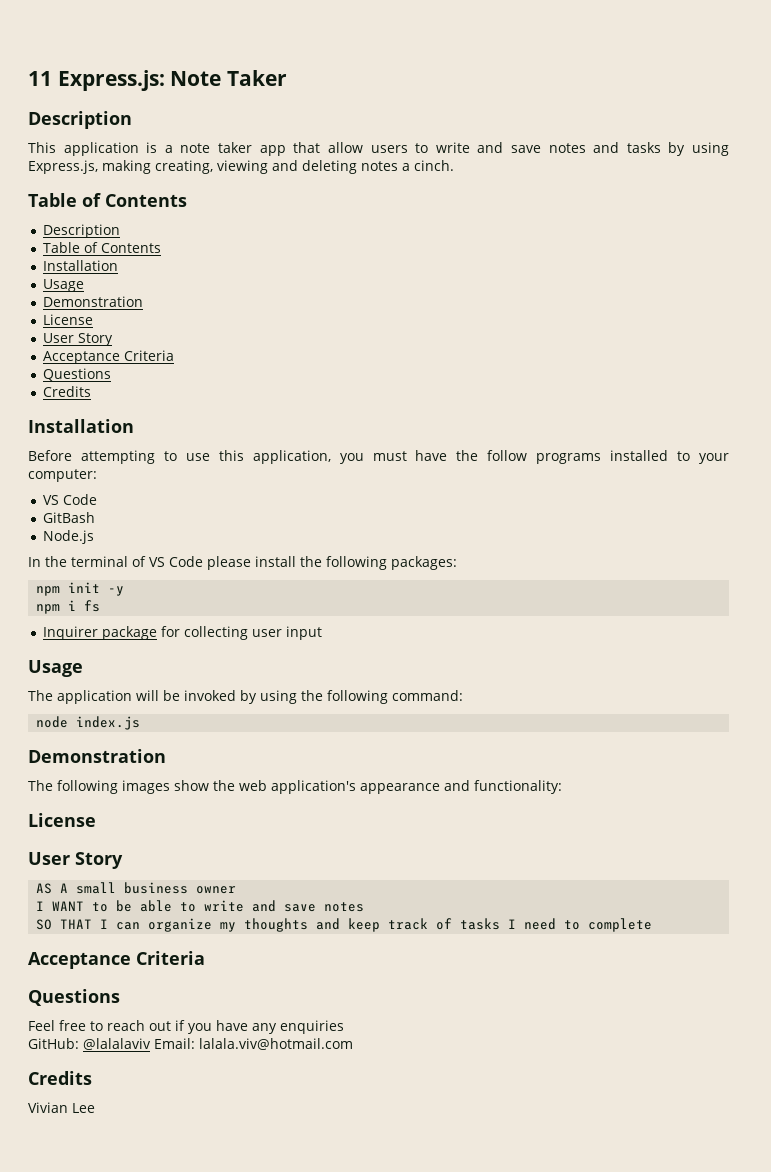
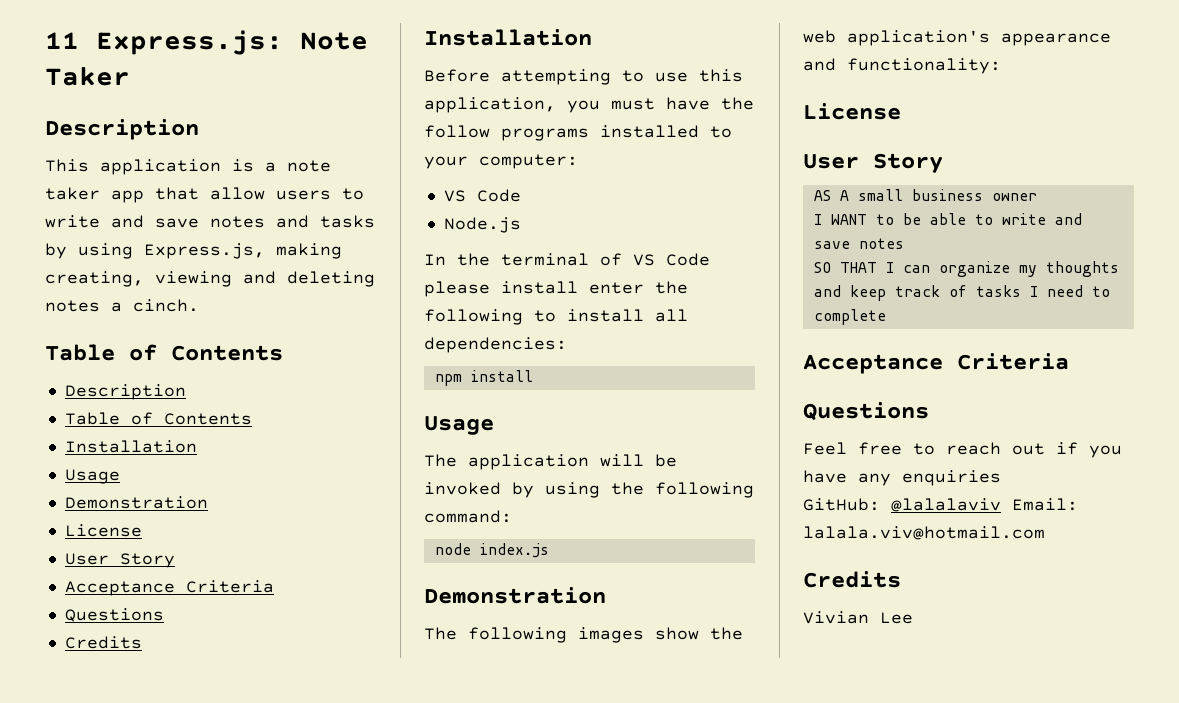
[42,512,95,523] // GitBash -> (521, 195) none
[300,556,457,570] [36,582,125,596] [36,600,101,614] [42,626,322,640] the following packages: // npm init -y // npm i fs // Inquirer package for collecting user input -> [589,281,688,294] [424,309,688,325] [424,337,567,353] [434,370,533,386] enter the following to install all dependencies: // npm install

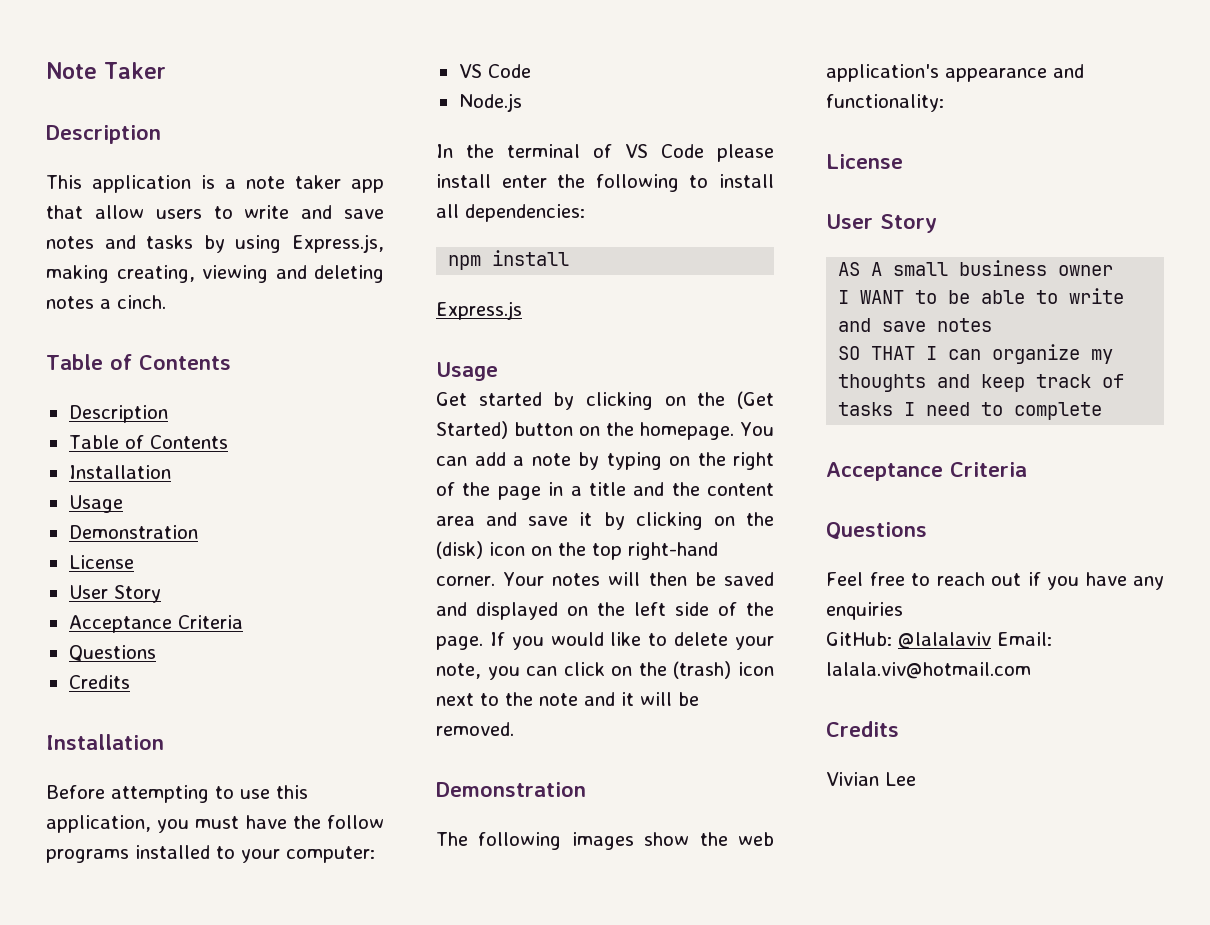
[45,30,283,55] 11 Express.js: -> (46, 70) none
[424,416,494,435] [424,454,677,470] [424,482,754,498] [424,510,512,523] [434,543,549,558] // Usage // The application will be invoked by using the following command: // node index.js -> [436,301,522,320] [436,362,498,381] [436,391,774,410] [436,421,775,440] [436,452,774,470] [436,482,774,500] [436,512,774,530] [436,541,718,560] [436,572,774,586] [436,602,774,620] [436,632,774,650] [436,661,774,680] [436,692,699,706] [436,722,514,736] // Express.js // Usage // Get started by clicking on the (Get Started) button on the homepage. You can add a note by typing on the right of the page in a title and the content area and save it by clicking on the (disk) icon on the top right-hand corner. Your notes will then be saved and displayed on the left side of the page. If you would like to delete your note, you can click on the (trash) icon next to the note and it will be removed.

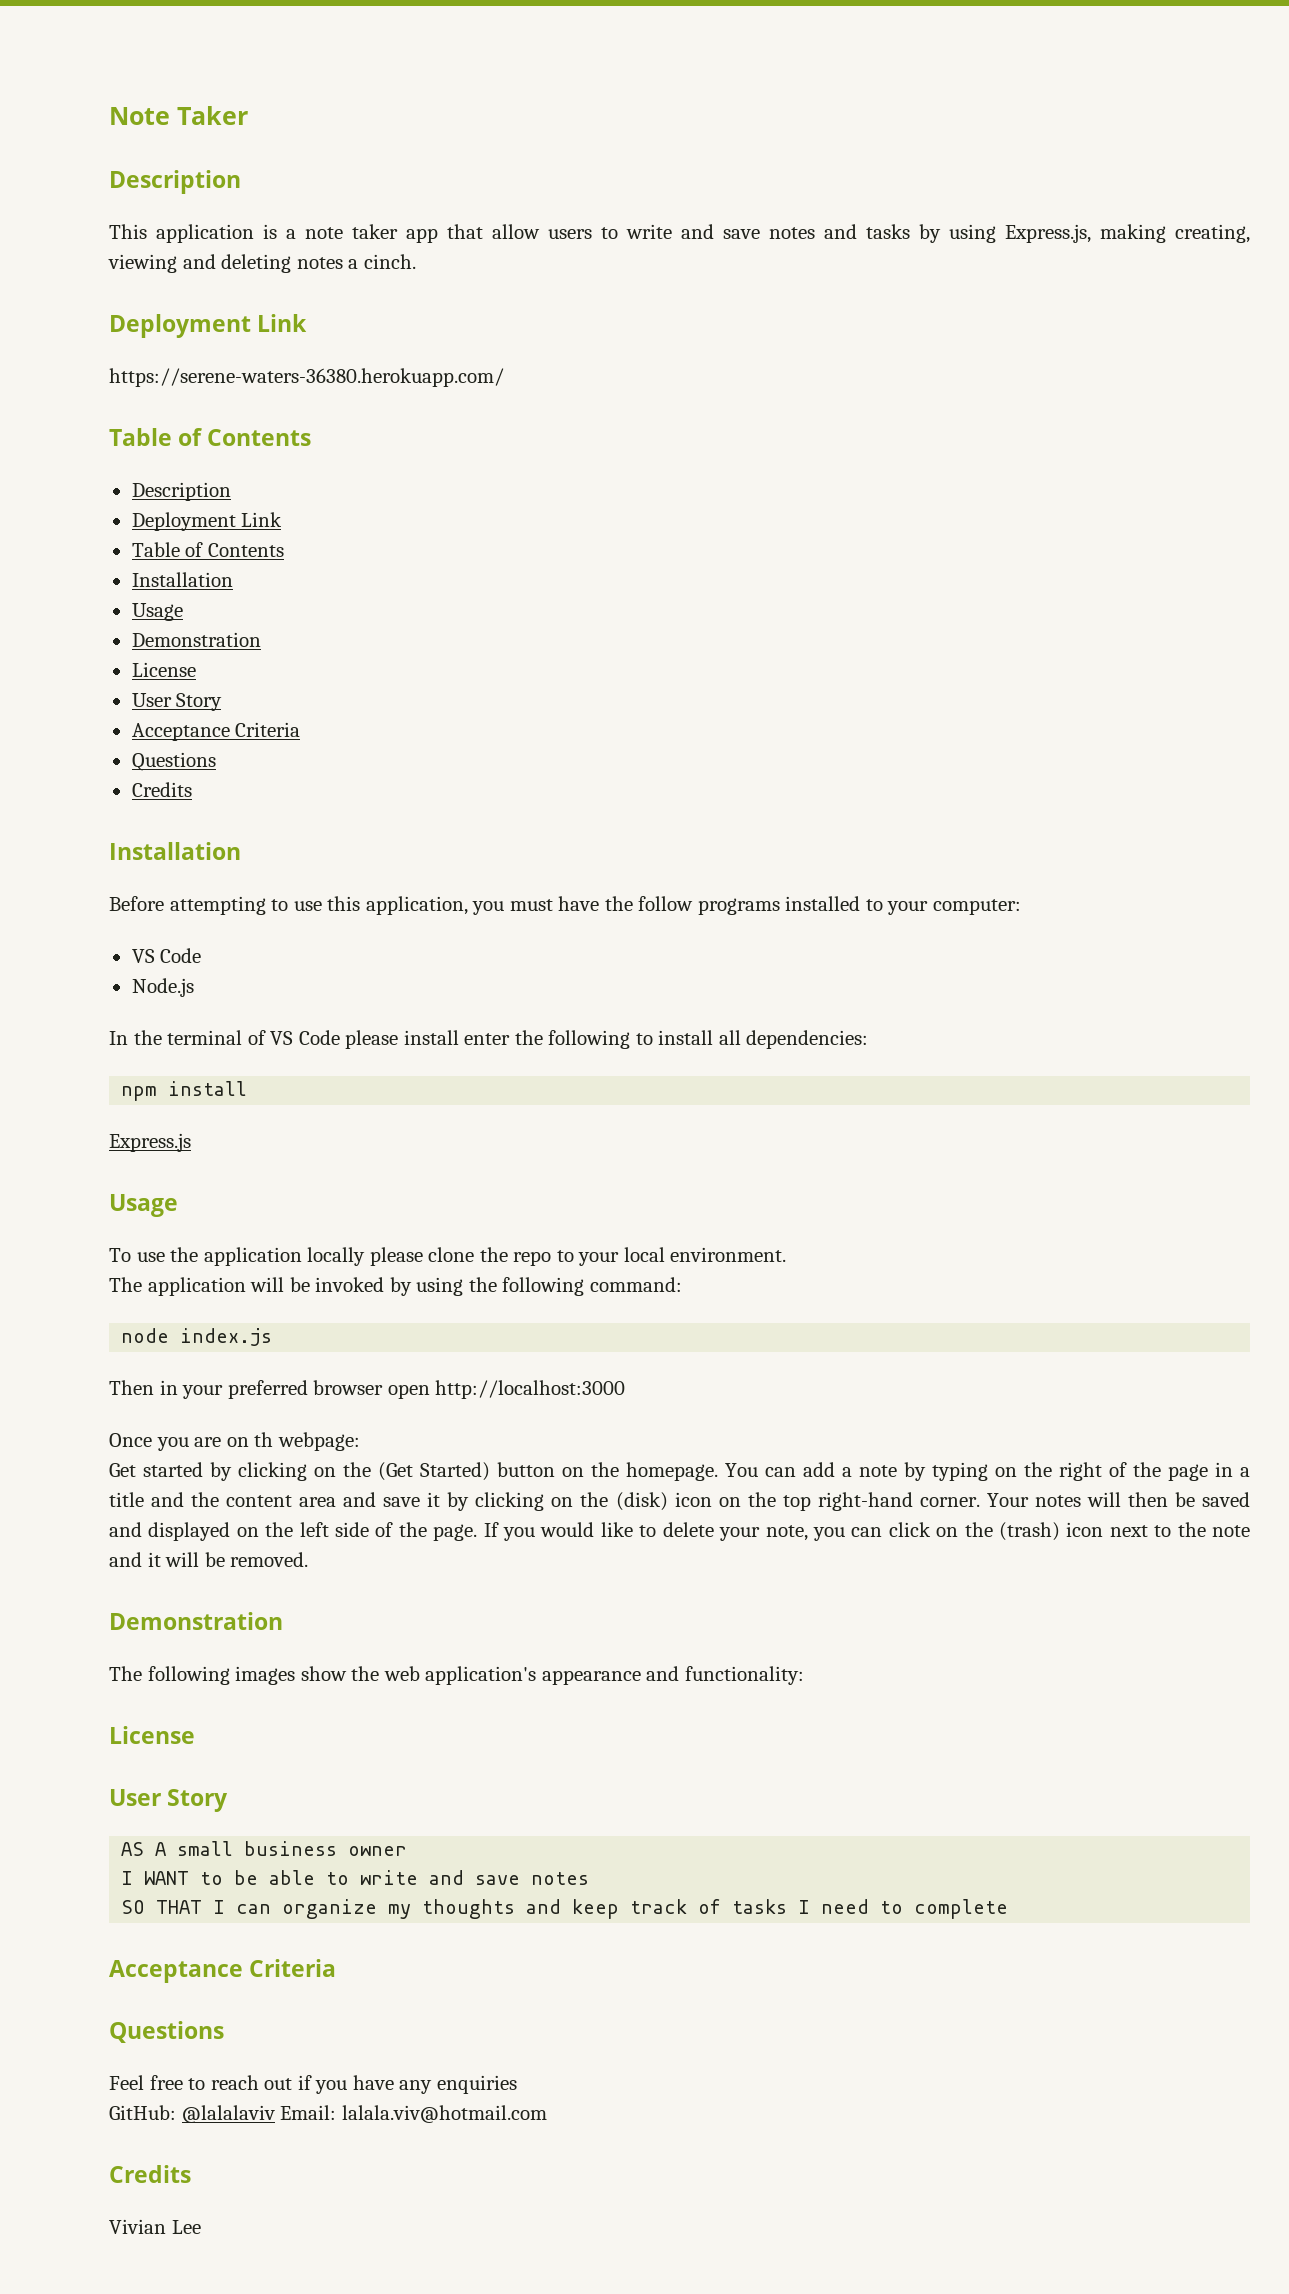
(166, 302) none -> [109,314,308,338] [109,368,504,387] // Deployment Link // https://serene-waters-36380.herokuapp.com/
(168, 414) none -> [131,512,283,531] // Deployment Link
(498, 371) none -> [109,1247,787,1266] [109,1277,682,1296] [121,1328,273,1346] [109,1380,626,1399] [109,1432,360,1451] // To use the application locally please clone the repo to your local environment. // The application will be invoked by using the following command: // node index.js // Then in your preferred browser open http://localhost:3000 // Once you are on th webpage:

